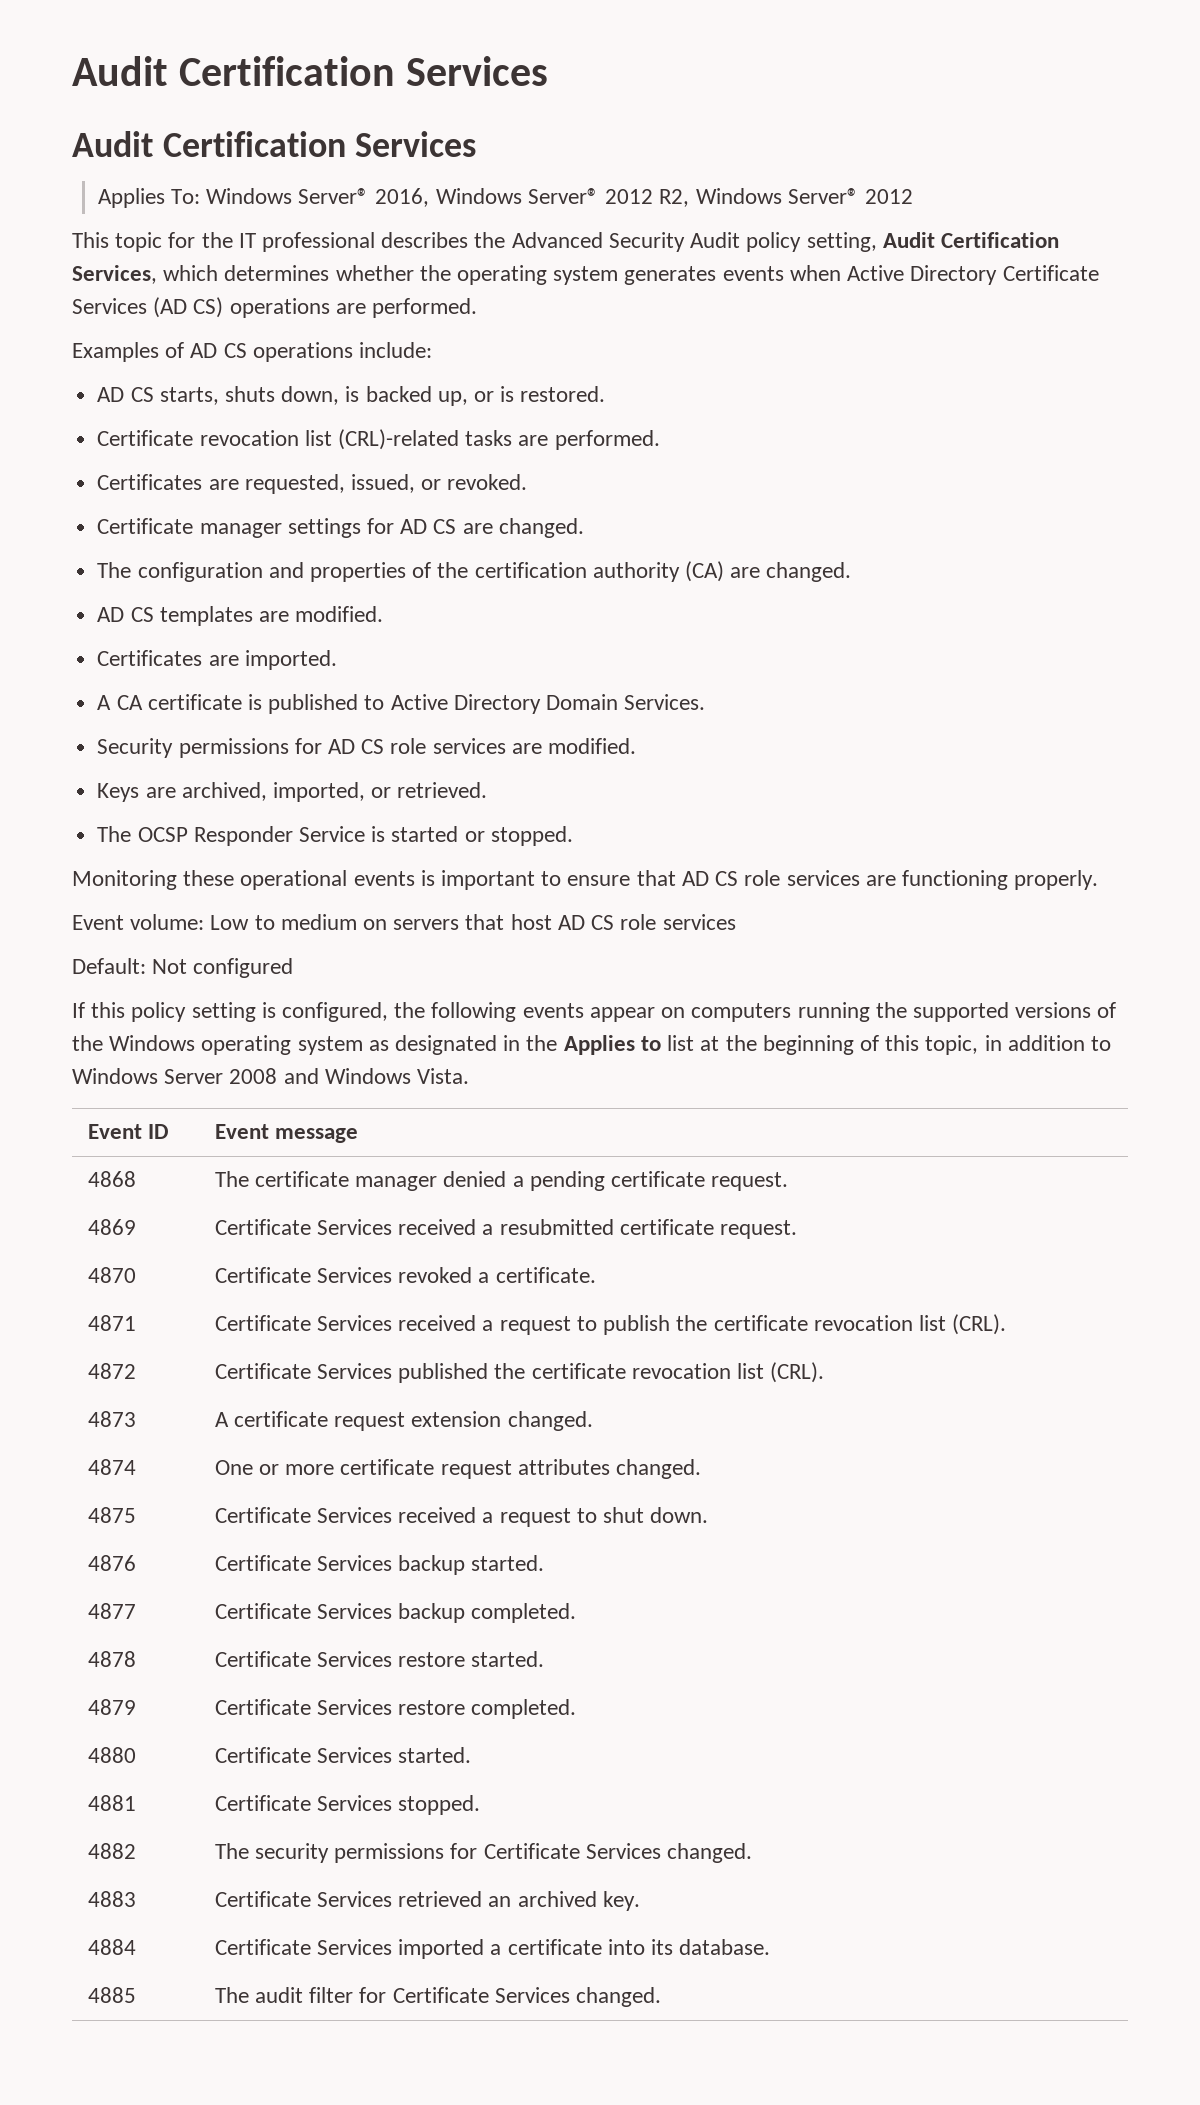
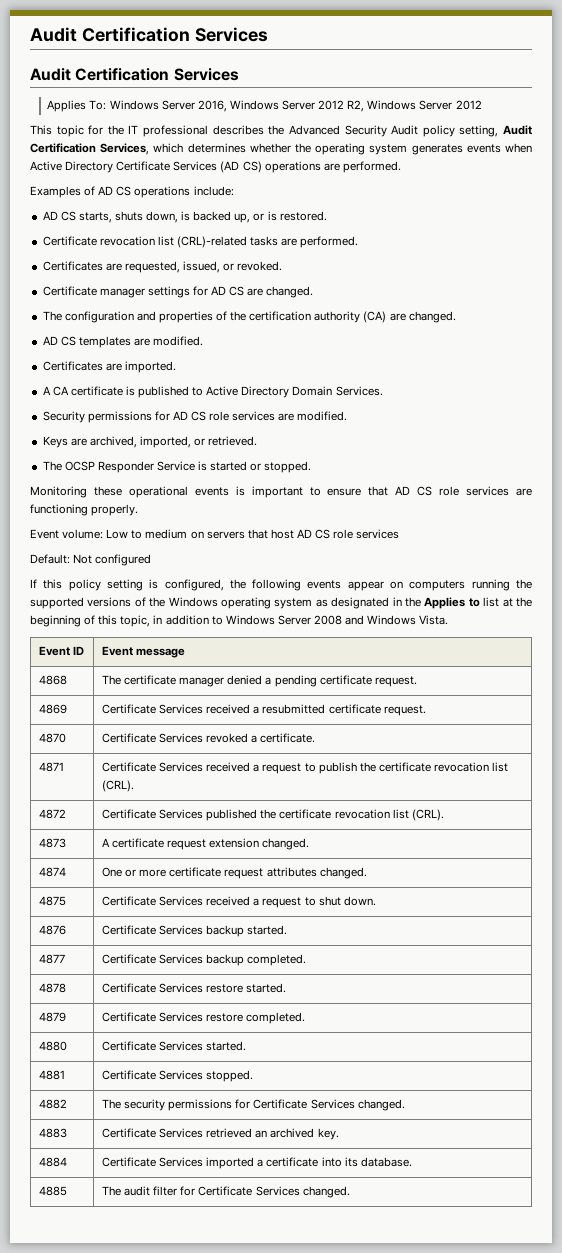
[298,188,370,204] Server® -> [161,100,195,110] Server
[527,188,599,204] Server® -> [281,100,315,110] Server
[787,188,859,204] Server® -> [419,100,453,110] Server

